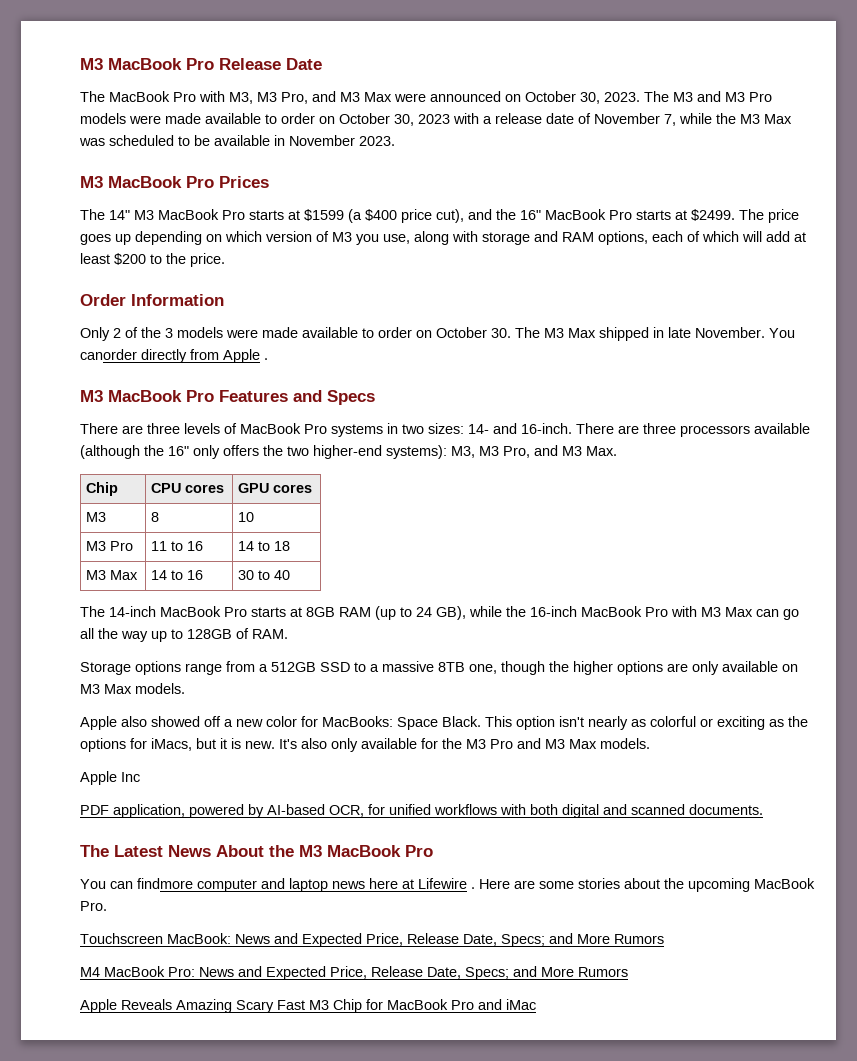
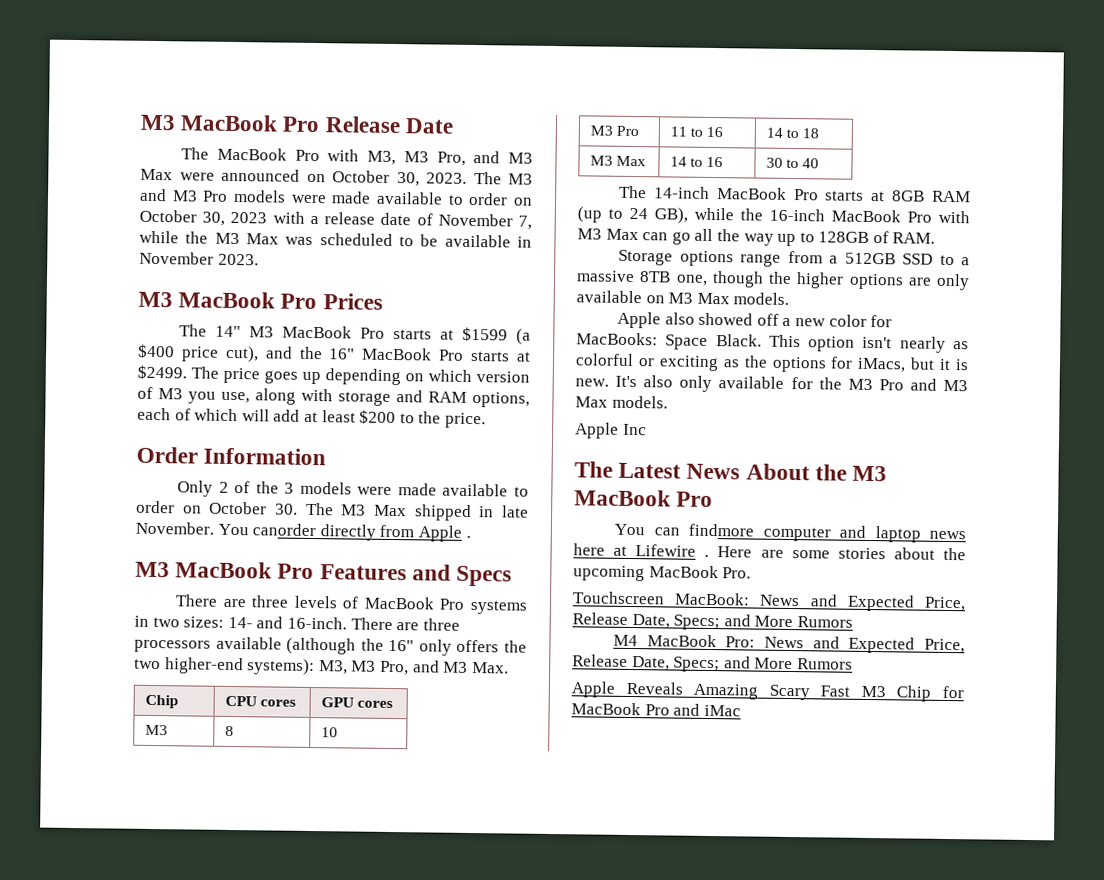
[80,804,763,818] // PDF application, powered by AI-based OCR, for unified workflows with both digital and scanned documents. -> (647, 429) none

